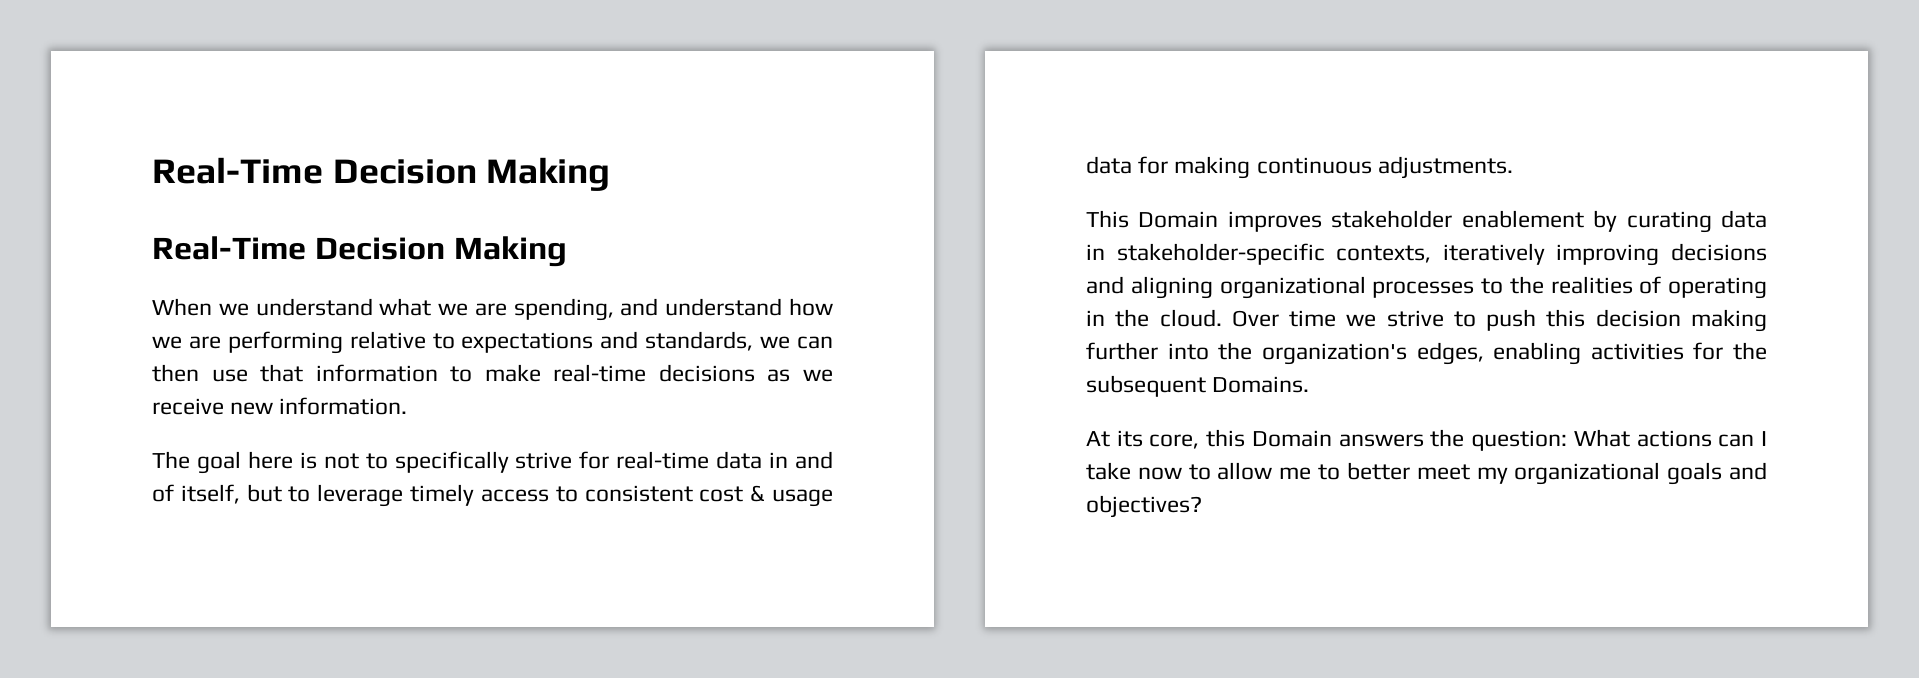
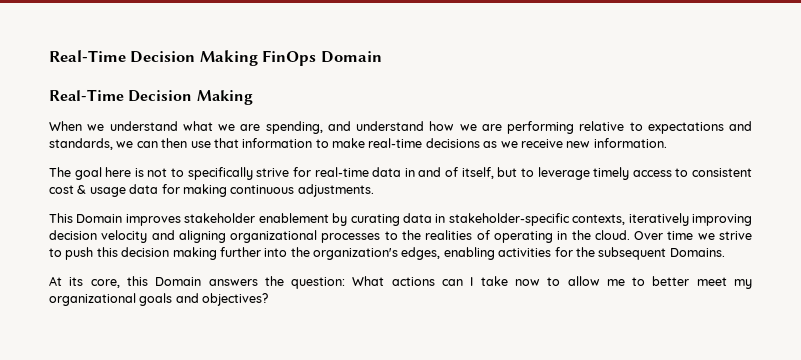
[152,157,611,191] Real-Time Decision Making -> [49,50,382,66] Real-Time Decision Making FinOps Domain
[1671,243,1767,261] decisions -> [49,230,148,243] decision velocity

